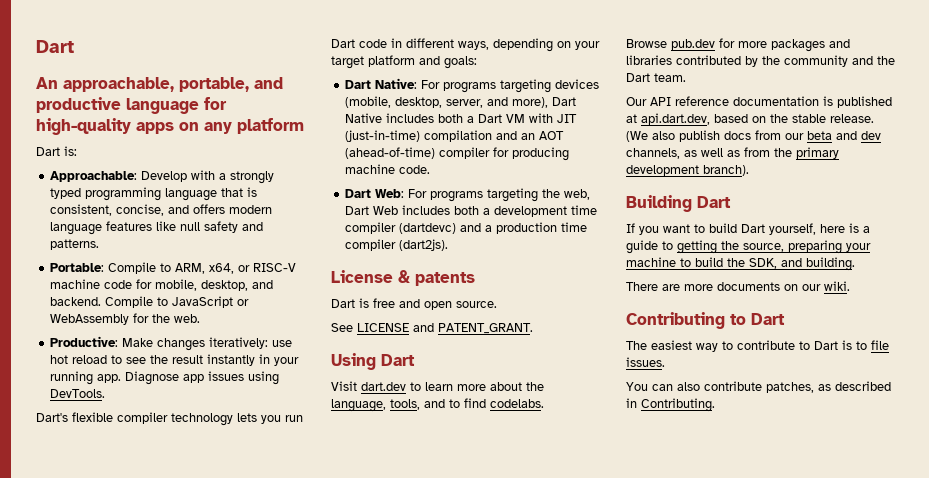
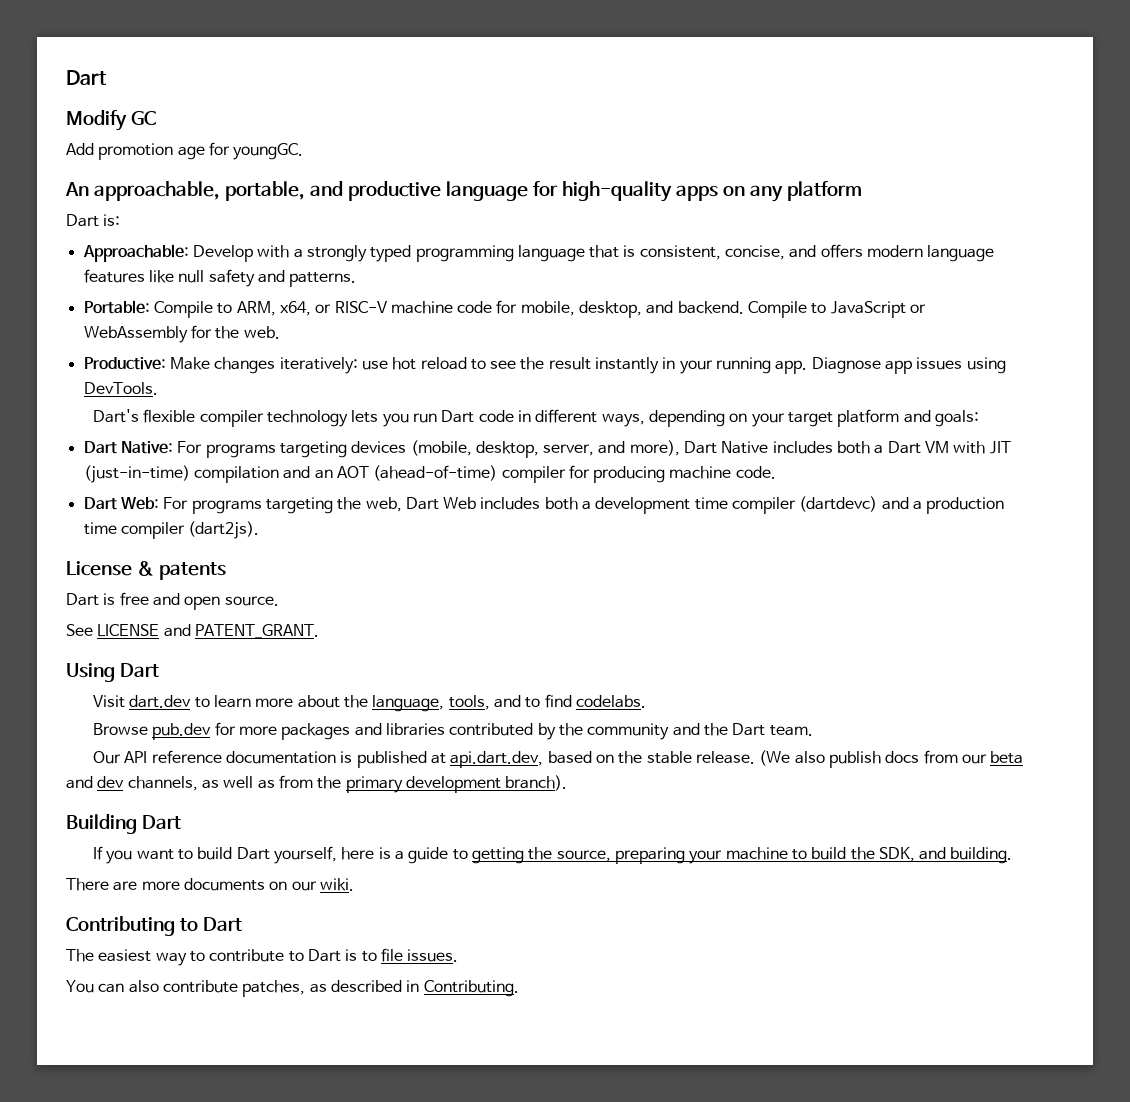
[36,40,74,53] Dart -> [66,70,107,85] [66,110,156,131] [66,142,304,160] Dart // Modify GC // Add promotion age for youngGC.

